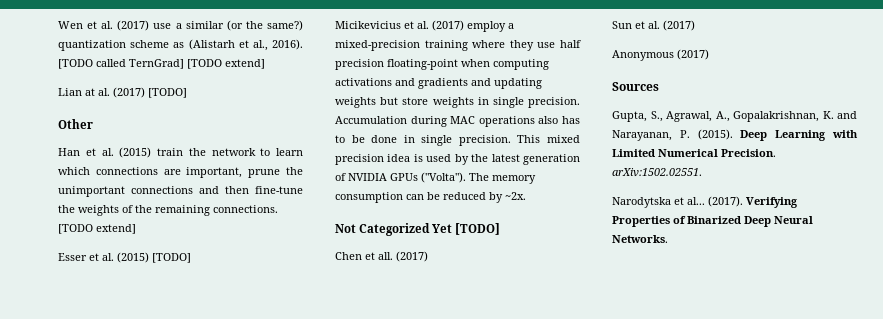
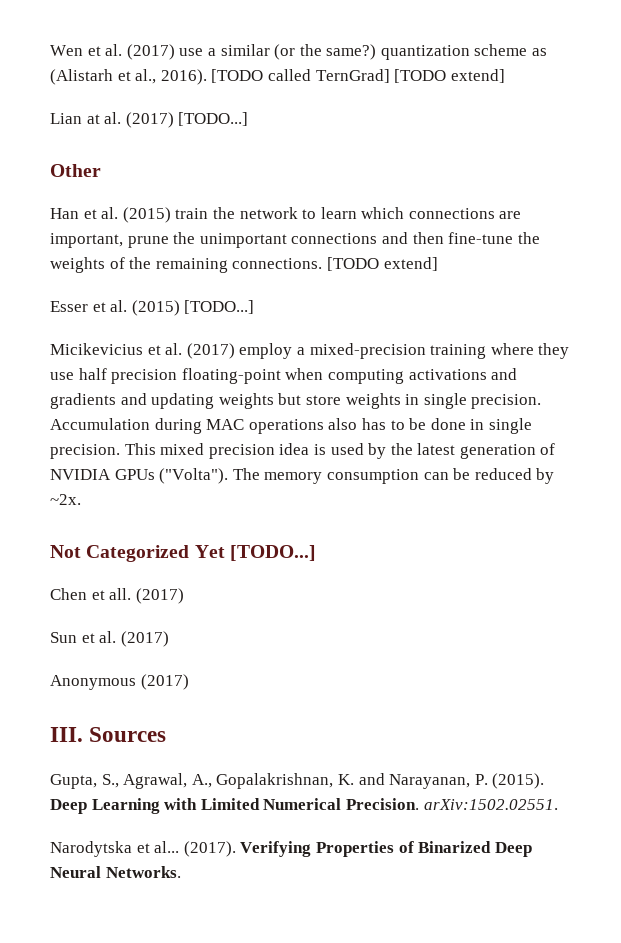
[148,88,187,98] [TODO] -> [178,112,249,126] [TODO...]
[152,253,191,263] [TODO] -> [184,300,255,314] [TODO...]
[455,223,501,235] [TODO] -> [229,545,316,561] [TODO...]
(709, 54) none -> [50,727,83,742] III.

